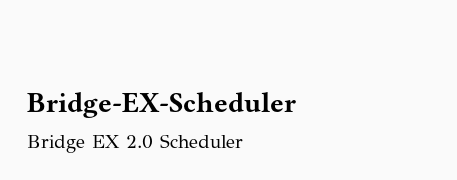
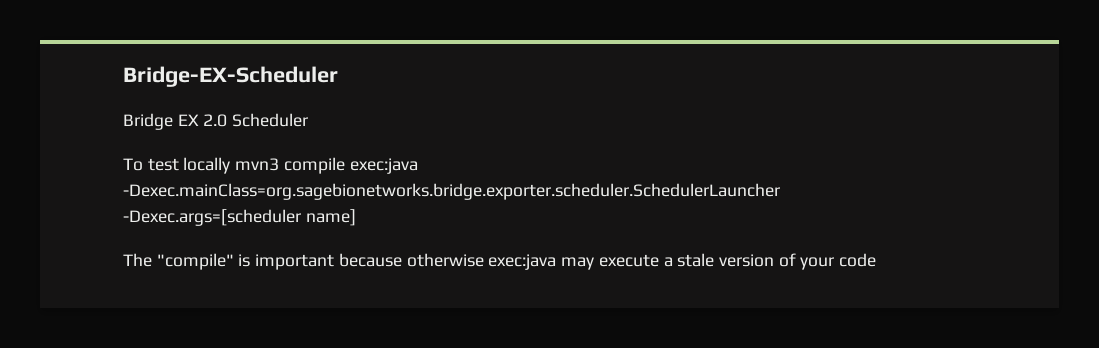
(243, 141) none -> [123,157,418,174] [123,183,780,200] [123,209,356,226] [123,253,877,270] // To test locally mvn3 compile exec:java -Dexec.mainClass=org.sagebionetworks.bridge.exporter.scheduler.SchedulerLauncher // -Dexec.args=[scheduler name] // The "compile" is important because otherwise exec:java may execute a stale version of your code

